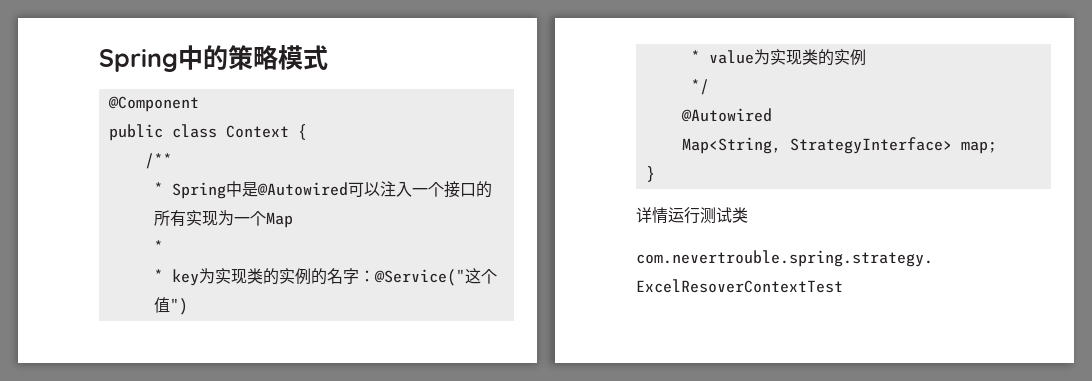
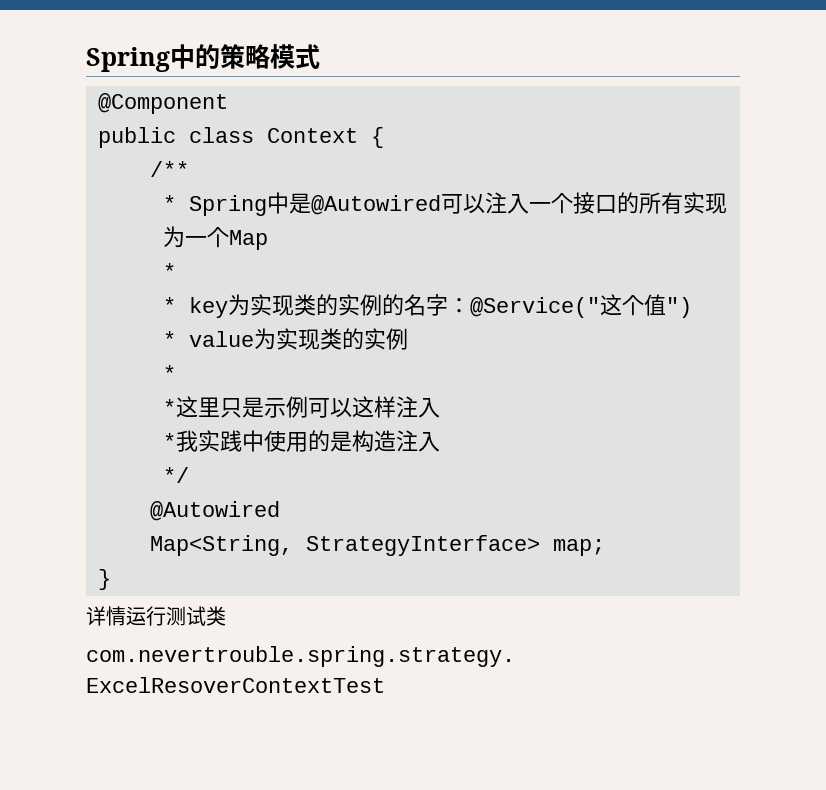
(866, 57) none -> [163,365,176,381] [163,396,440,418] [163,430,440,452] // * // *这里只是示例可以这样注入 // *我实践中使用的是构造注入

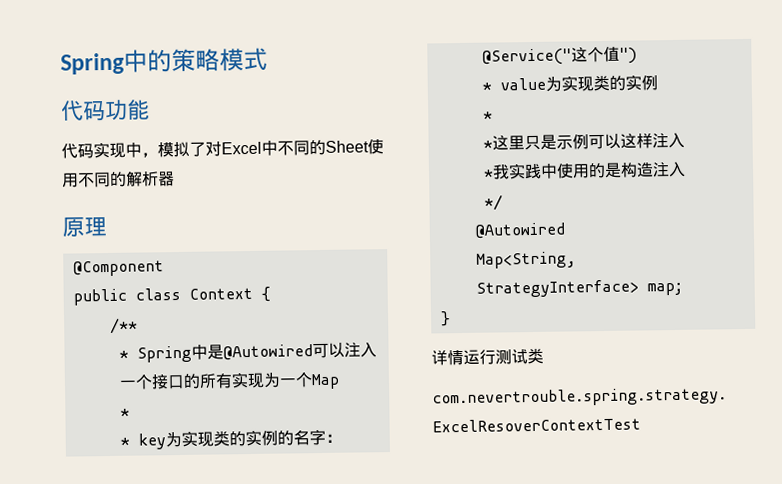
(320, 56) none -> [60,99,150,122] [61,139,384,159] [61,171,175,188] [62,216,107,238] // 代码功能 // 代码实现中，模拟了对Excel中不同的Sheet使用不同的解析器 // 原理

